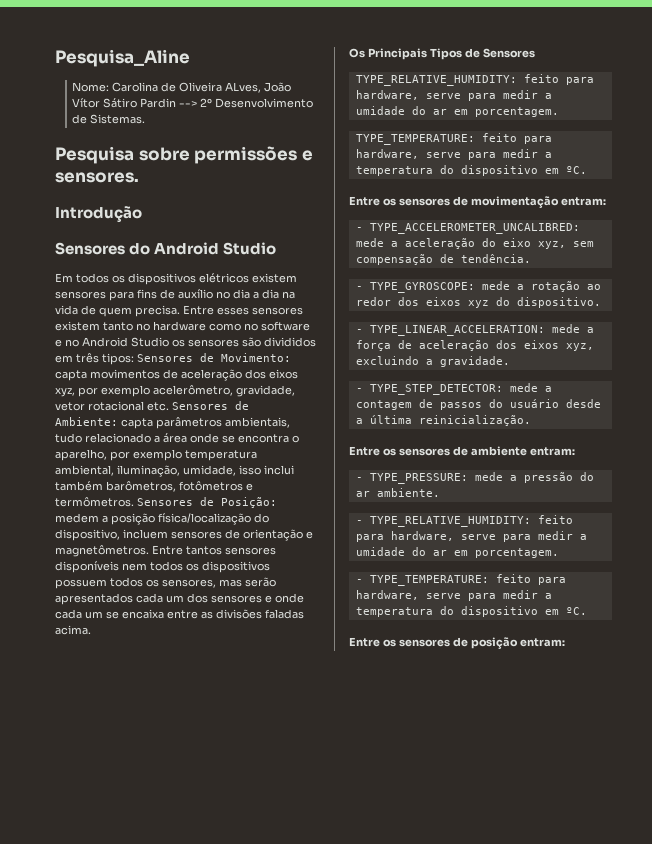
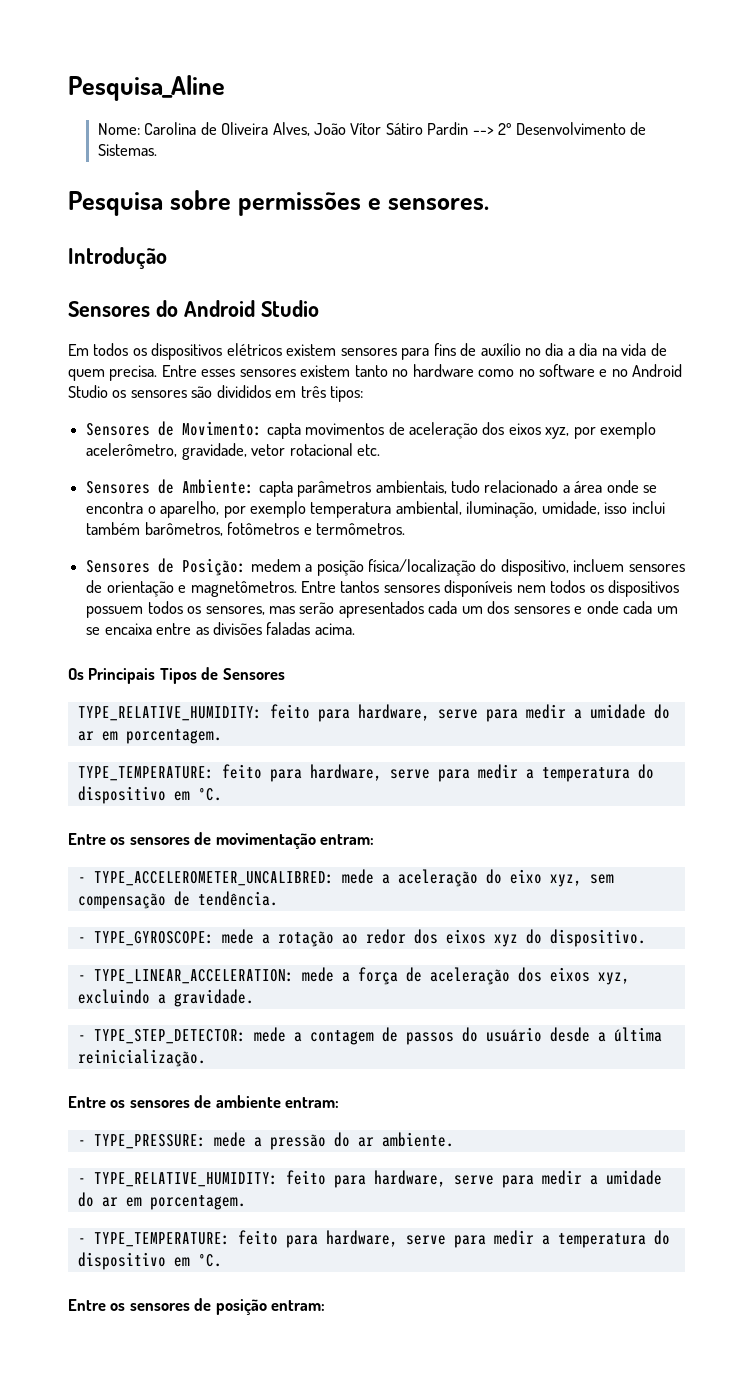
[225,82,262,93] ALves, -> [272,122,310,136] Alves,
(134, 359) none -> (364, 394) //
(169, 406) none -> (380, 450) //
(134, 502) none -> (405, 529) //

